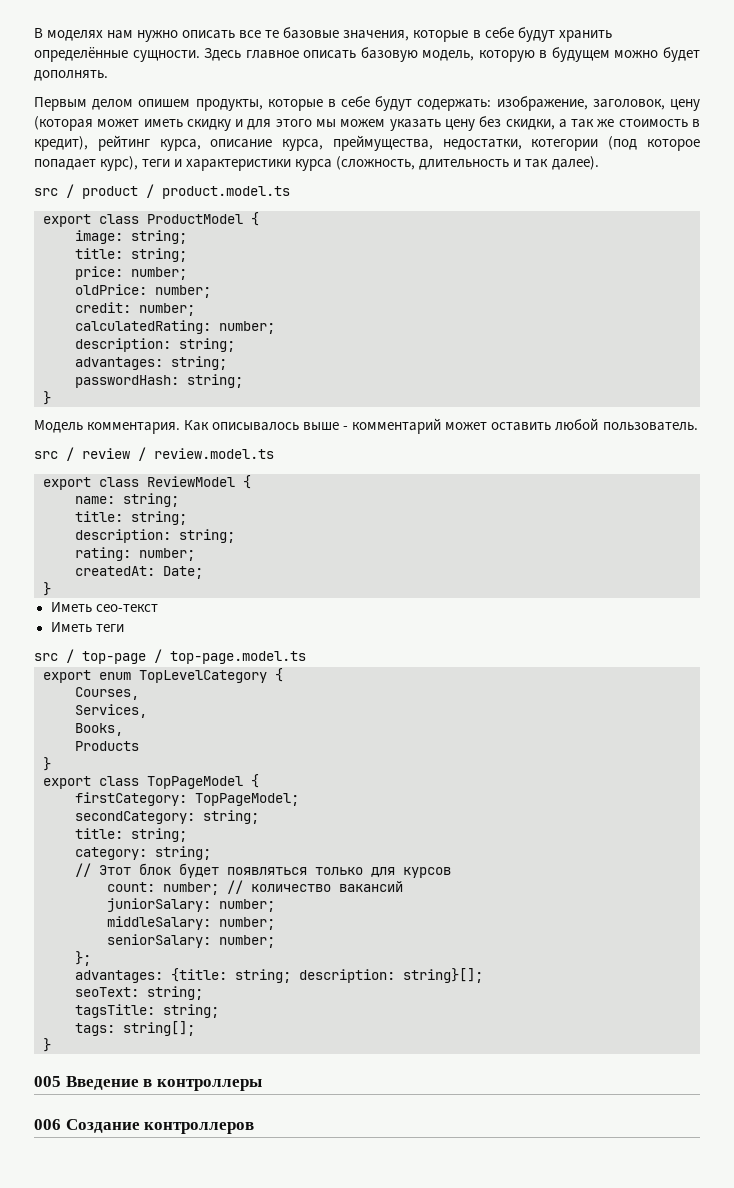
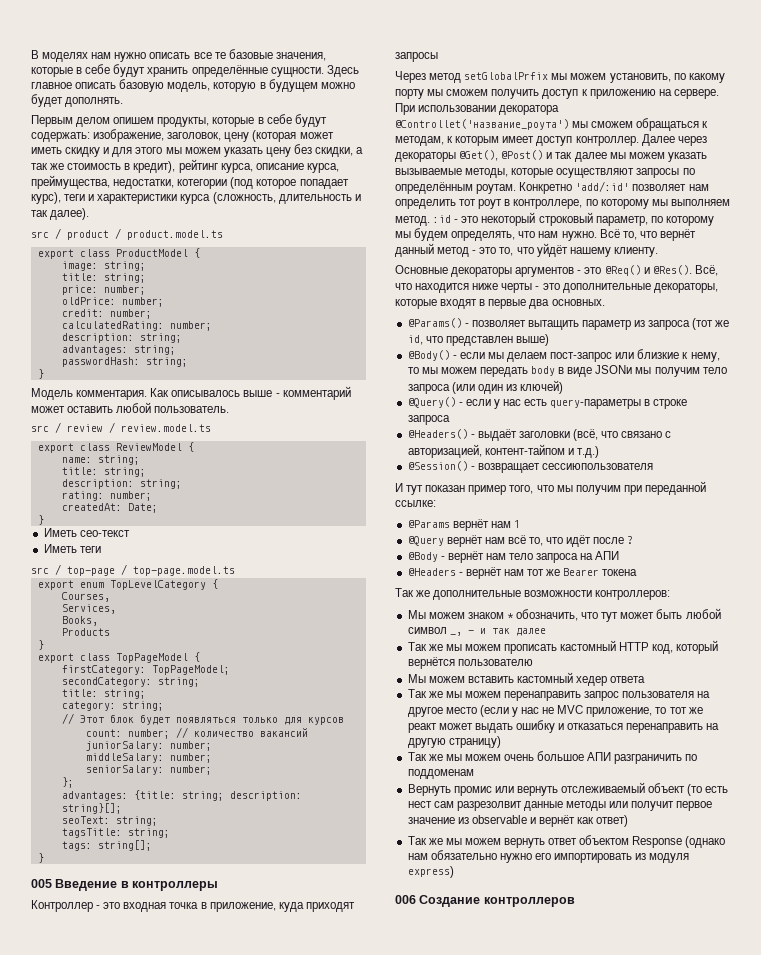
(262, 1085) none -> [31,900,355,912] [395,52,438,62] [395,71,725,83] [395,89,719,99] [395,103,560,115] [395,118,709,131] [395,134,707,146] [395,150,707,162] [395,168,695,178] [395,181,709,194] [395,199,730,209] [395,212,714,226] [395,228,696,241] [395,243,658,257] [395,265,718,277] [395,283,718,293] [395,299,605,309] [407,318,730,330] [407,334,549,346] [407,349,720,362] [407,365,727,377] [407,380,564,394] [407,397,688,409] [407,415,450,425] [407,429,672,441] [407,444,599,458] [407,461,653,473] [395,481,706,495] [395,500,436,507] [407,519,520,531] [407,535,634,547] [407,551,620,563] [407,567,638,579] [395,588,671,600] [407,608,721,622] [407,627,546,636] [407,640,719,654] [407,657,533,669] [407,672,646,686] [407,689,711,701] [407,705,703,717] [407,720,720,733] [407,736,501,748] [407,751,698,764] [407,769,474,779] [407,782,729,796] [407,801,713,811] [407,815,629,827] [407,835,726,848] [407,850,690,863] [407,866,454,878] // Контроллер - это входная точка в приложение, куда приходят запросы // Через метод setGlobalPrfix мы можем установить, по какому порту мы сможем получить доступ к приложению на сервере. При использовании декоратора @Controllet('название_роута') мы сможем обращаться к методам, к которым имеет доступ контроллер. Далее через декораторы @Get(), @Post() и так далее мы можем указать вызываемые методы, которые осуществляют запросы по определённым роутам. Конкретно 'add/:id' позволяет нам определить тот роут в контроллере, по которому мы выполняем метод. :id - это некоторый строковый параметр, по которому мы будем определять, что нам нужно. Всё то, что вернёт данный метод - это то, что уйдёт нашему клиенту. // Основные декораторы аргументов - это @Req() и @Res(). Всё, что находится ниже черты - это дополнительные декораторы, которые входят в первые два основных. // @Params() - позволяет вытащить параметр из запроса (тот же id, что представлен выше) // @Body() - если мы делаем пост-запрос или близкие к нему, то мы можем передать body в виде JSONи мы получим тело запроса (или один из ключей) // @Query() - если у нас есть query-параметры в строке запроса // @Headers() - выдаёт заголовки (всё, что связано с авторизацией, контент-тайпом и т.д.) // @Session() - возвращает сессиюпользователя // И тут показан пример того, что мы получим при переданной ссылке: // @Params вернёт нам 1 // @Query вернёт нам всё то, что идёт после ? // @Body - вернёт нам тело запроса на АПИ // @Headers - вернёт нам тот же Bearer токена // Так же дополнительные возможности контроллеров: // Мы можем знаком * обозначить, что тут может быть любой символ _, - и так далее // Так же мы можем прописать кастомный HTTP код, который вернётся пользователю // Мы можем вставить кастомный хедер ответа // Так же мы можем перенаправить запрос пользователя на другое место (если у нас не MVC приложение, то тот же реакт может выдать ошибку и отказаться перенаправить на другую страницу) // Так же мы можем очень большое АПИ разграничить по поддоменам // Вернуть промис или вернуть отслеживаемый объект (то есть нест сам разрезолвит данные методы или получит первое значение из observable и вернёт как ответ) // Так же мы можем вернуть ответ объектом Response (однако нам обязательно нужно его импортировать из модуля express)

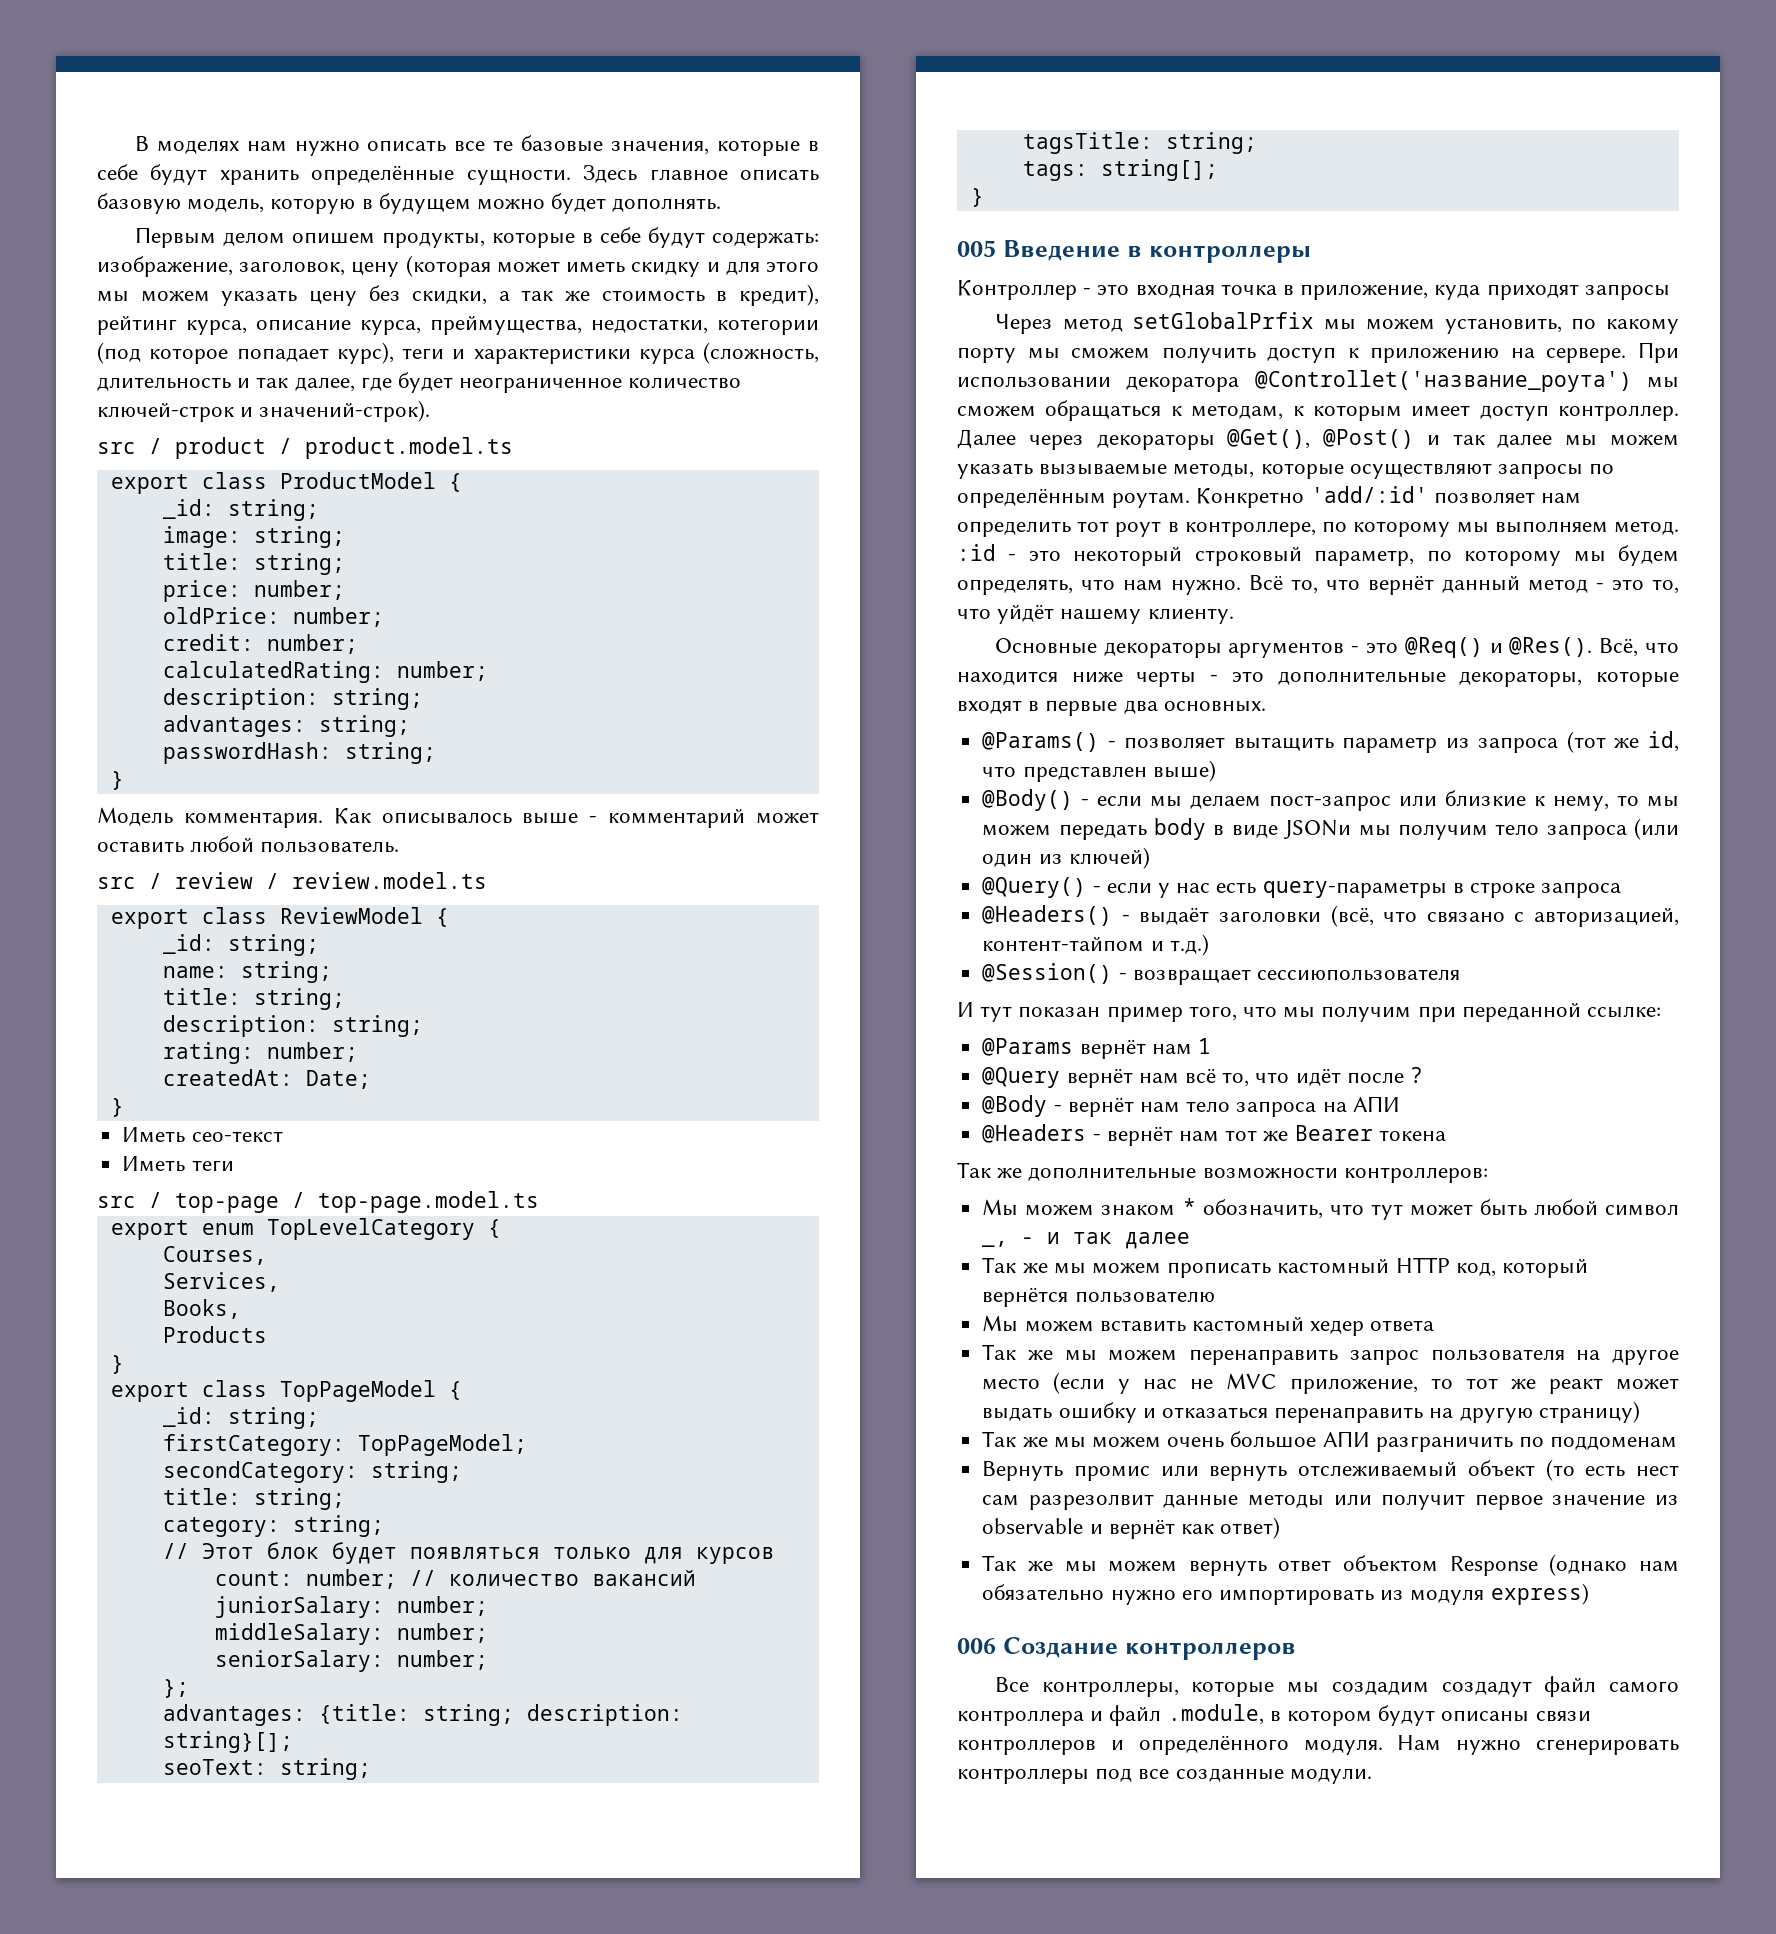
[50,208,90,220] далее). -> [294,372,742,393] [97,400,431,422] далее, где будет неограниченное количество ключей-строк и значений-строк).
(200, 253) none -> [162,499,319,521] // _id: string;
(194, 447) none -> [162,934,319,956] // _id: string;
(200, 657) none -> [162,1407,319,1429] // _id: string;
(575, 902) none -> [994,1676,1679,1697] [957,1704,1591,1726] [957,1735,1679,1755] [957,1768,1372,1784] // Все контроллеры, которые мы создадим создадут файл самого контроллера и файл .module, в котором будут описаны связи контроллеров и определённого модуля. Нам нужно сгенерировать контроллеры под все созданные модули.

